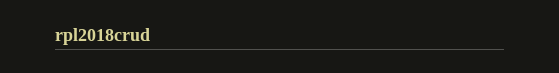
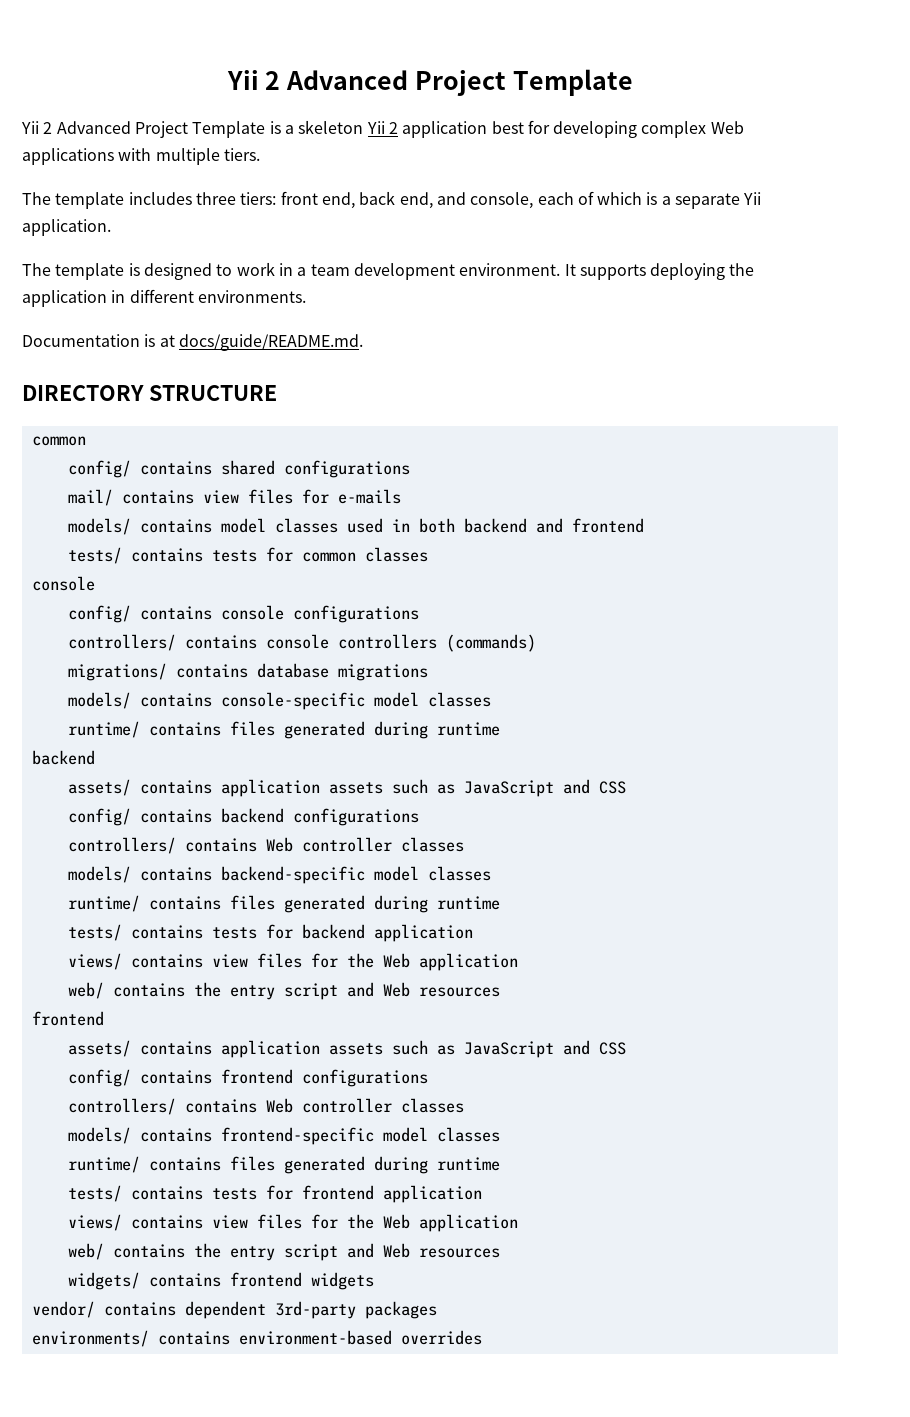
[55,28,150,45] rpl2018crud -> [226,69,633,96] [21,120,744,138] [22,148,260,165] [22,191,762,209] [22,219,111,236] [22,262,755,280] [22,289,306,307] [22,334,363,351] [22,385,277,401] [31,436,86,446] [67,460,410,478] [67,489,401,506] [67,518,644,535] [67,547,428,564] [31,576,95,591] [67,605,419,623] [67,634,536,652] [67,663,428,681] [67,692,491,710] [67,721,500,739] [31,750,95,765] [67,779,626,797] [67,808,419,826] [67,837,464,854] [67,866,491,884] [67,895,500,913] [67,924,473,942] [67,953,518,971] [67,982,500,1000] [31,1011,104,1026] [67,1040,626,1058] [67,1069,428,1087] [67,1098,464,1115] [67,1127,500,1145] [67,1156,500,1174] [67,1185,482,1203] [67,1214,518,1232] [67,1243,500,1261] [67,1272,374,1290] [31,1301,437,1319] [31,1330,482,1347] Yii 2 Advanced Project Template // Yii 2 Advanced Project Template is a skeleton Yii 2 application best for developing complex Web applications with multiple tiers. // The template includes three tiers: front end, back end, and console, each of which is a separate Yii application. // The template is designed to work in a team development environment. It supports deploying the application in different environments. // Documentation is at docs/guide/README.md. // DIRECTORY STRUCTURE // common // config/ contains shared configurations // mail/ contains view files for e-mails // models/ contains model classes used in both backend and frontend // tests/ contains tests for common classes // console // config/ contains console configurations // controllers/ contains console controllers (commands) // migrations/ contains database migrations // models/ contains console-specific model classes // runtime/ contains files generated during runtime // backend // assets/ contains application assets such as JavaScript and CSS // config/ contains backend configurations // controllers/ contains Web controller classes // models/ contains backend-specific model classes // runtime/ contains files generated during runtime // tests/ contains tests for backend application // views/ contains view files for the Web application // web/ contains the entry script and Web resources // frontend // assets/ contains application assets such as JavaScript and CSS // config/ contains frontend configurations // controllers/ contains Web controller classes // models/ contains frontend-specific model classes // runtime/ contains files generated during runtime // tests/ contains tests for frontend application // views/ contains view files for the Web application // web/ contains the entry script and Web resources // widgets/ contains frontend widgets // vendor/ contains dependent 3rd-party packages // environments/ contains environment-based overrides

